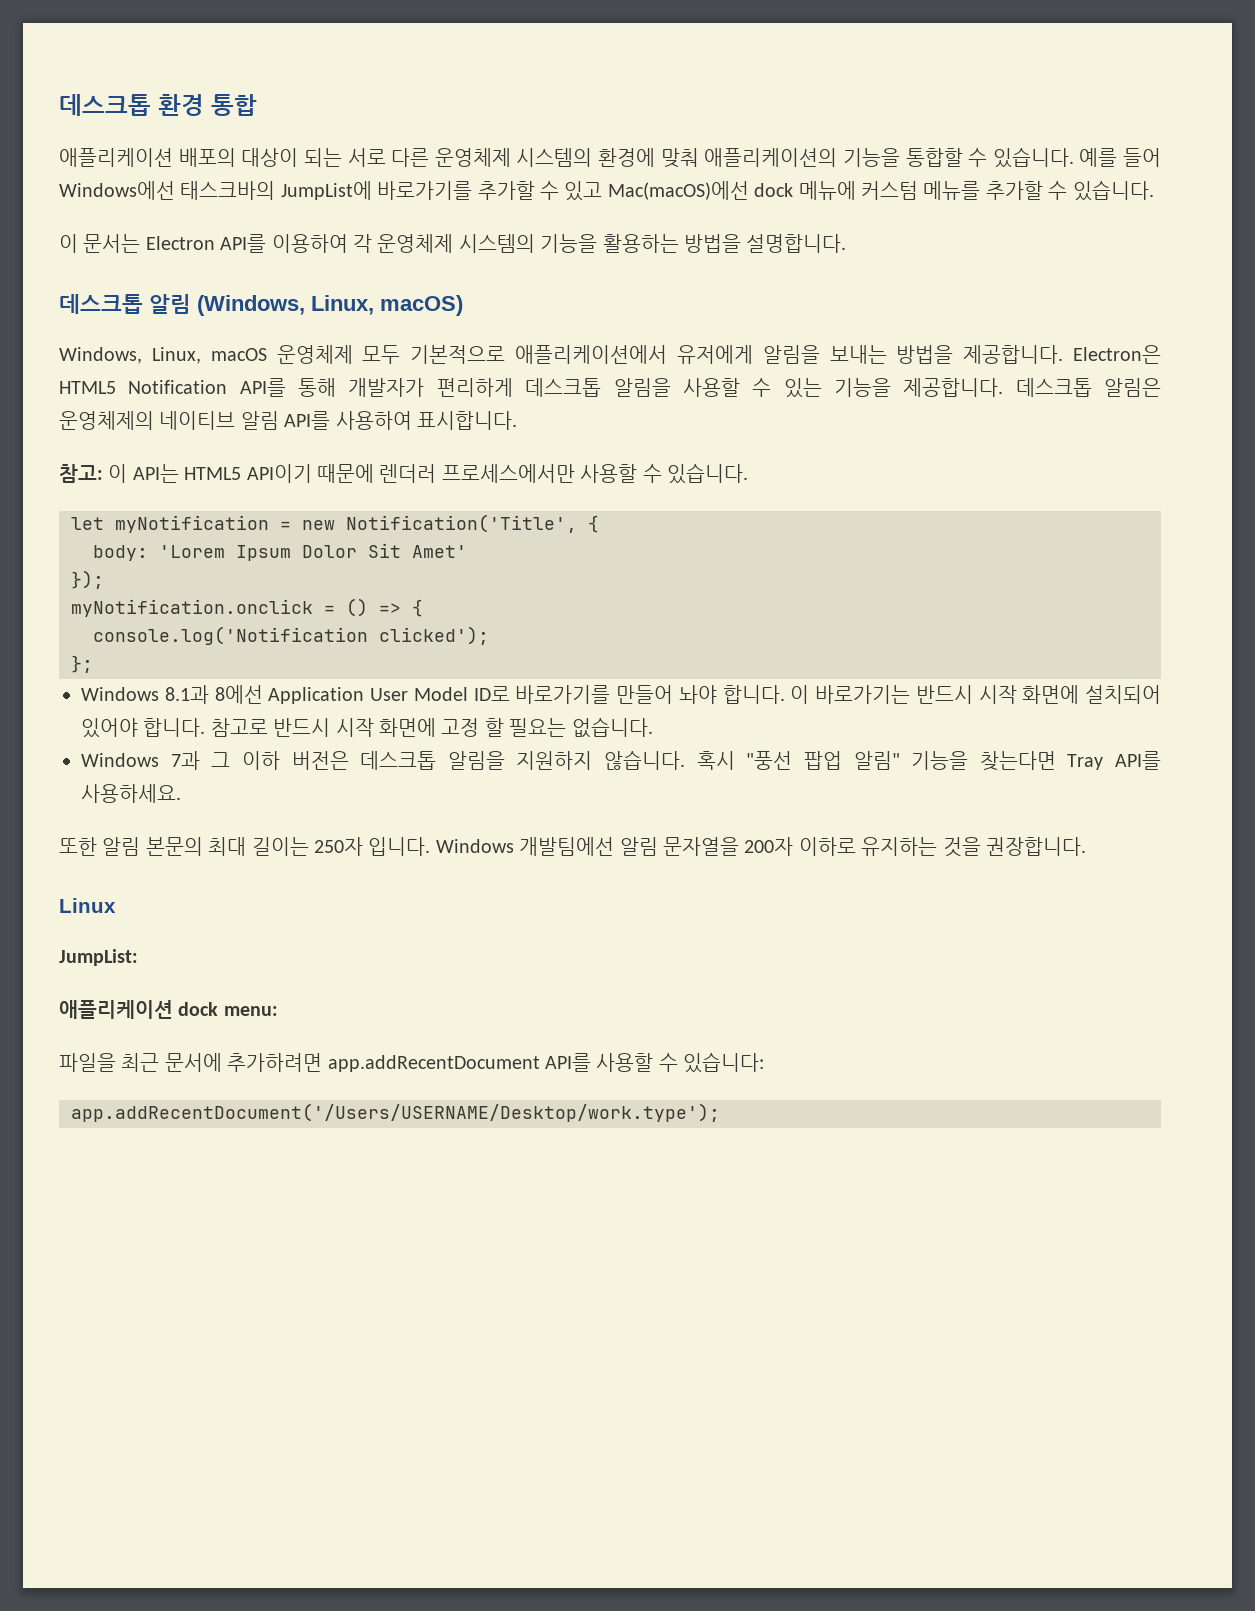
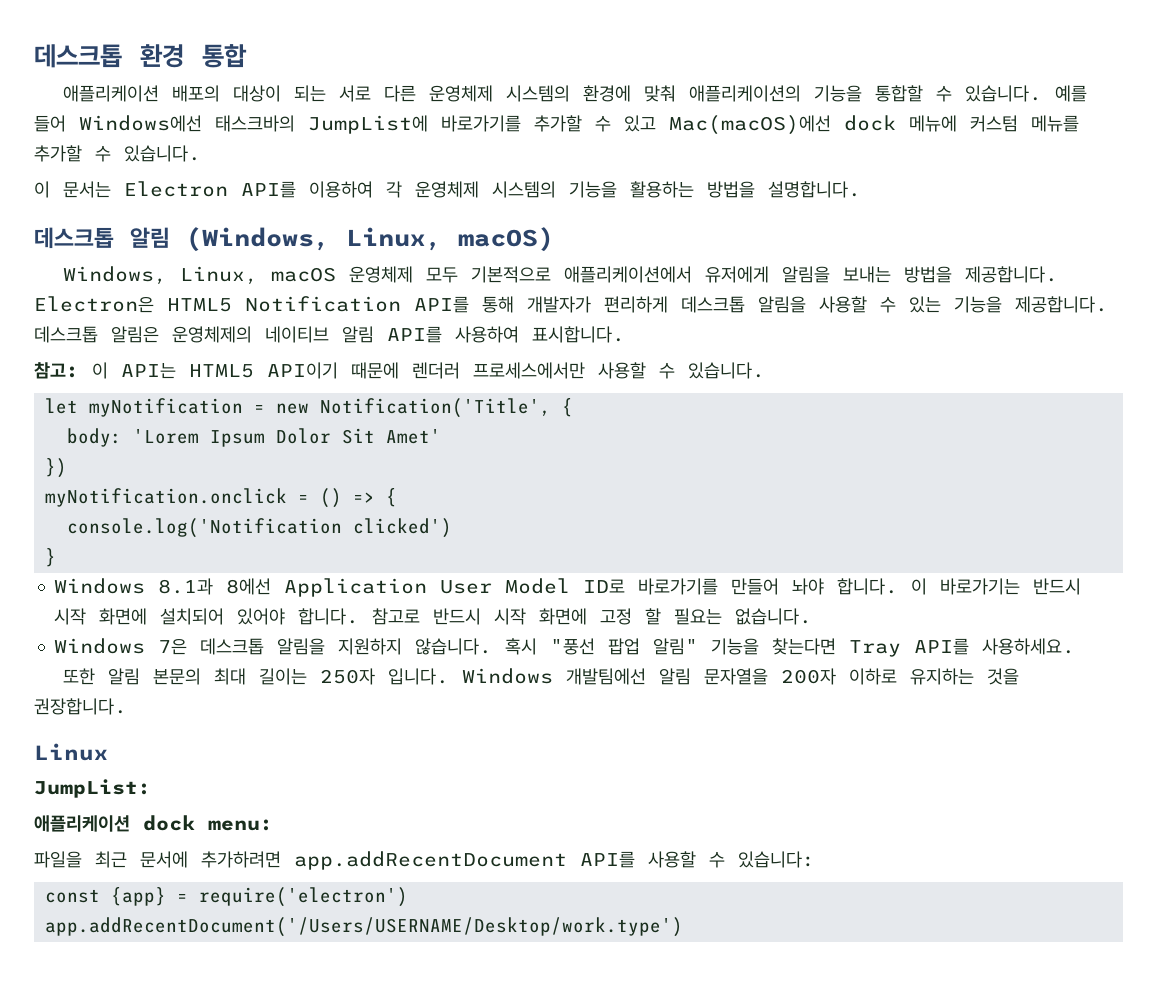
[71,570,104,589] }); -> [45,458,68,478] })
[379,626,489,645] [71,655,93,673] clicked'); // }; -> [353,518,453,538] [45,548,57,567] clicked') // }
[170,751,349,770] 7과 그 이하 버전은 -> [158,638,188,655] 7은
[71,1103,720,1122] app.addRecentDocument('/Users/USERNAME/Desktop/work.type'); -> [45,887,409,907] [45,917,684,937] const {app} = require('electron') // app.addRecentDocument('/Users/USERNAME/Desktop/work.type')

